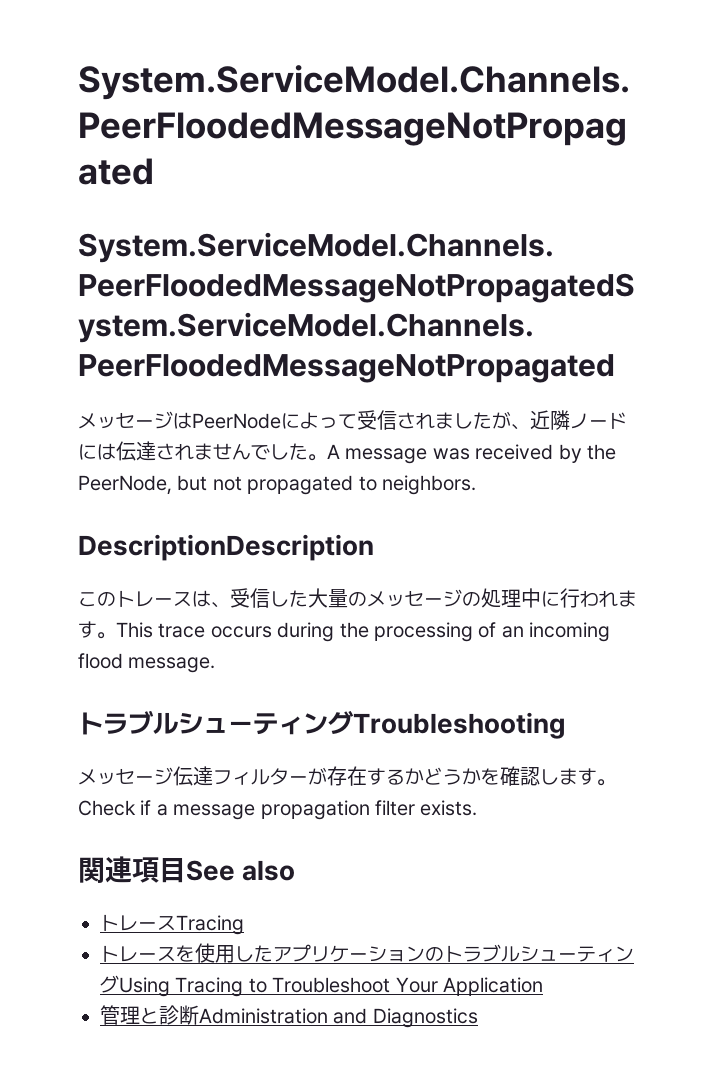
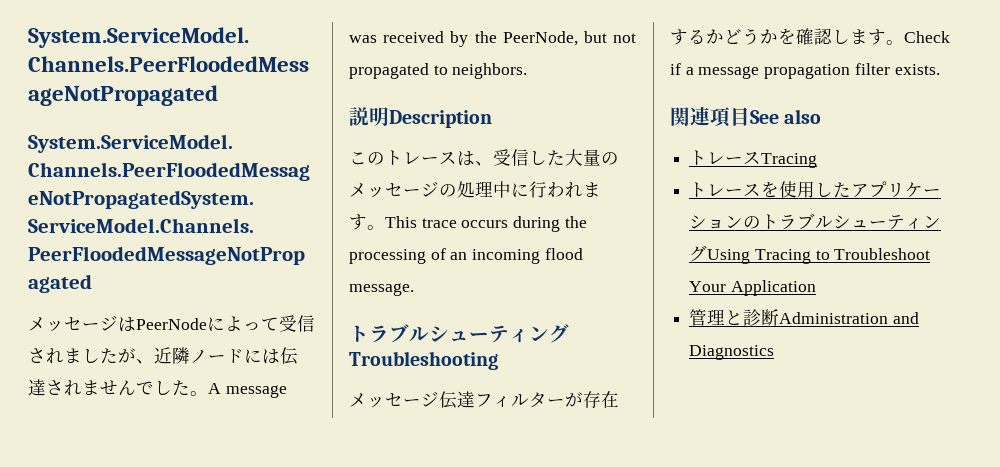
[78,534,374,561] DescriptionDescription -> [349,107,492,128] 説明Description

